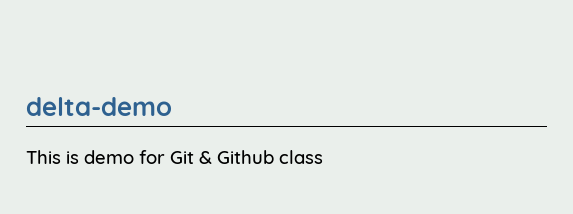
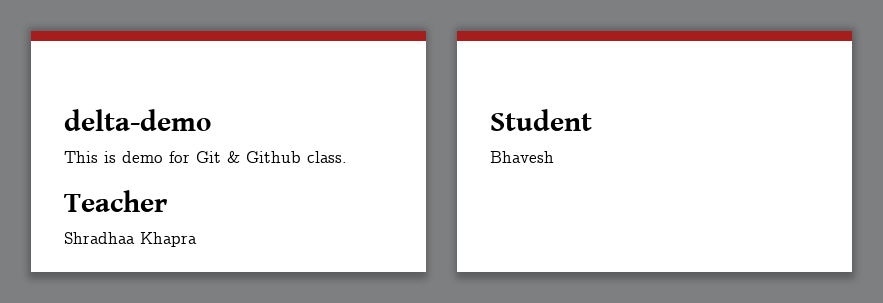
[279,150,323,164] class -> [307,151,347,163] [64,190,167,212] [64,232,197,247] [490,109,592,131] [490,151,554,163] class. // Teacher // Shradhaa Khapra // Student // Bhavesh

